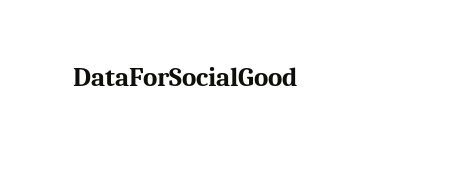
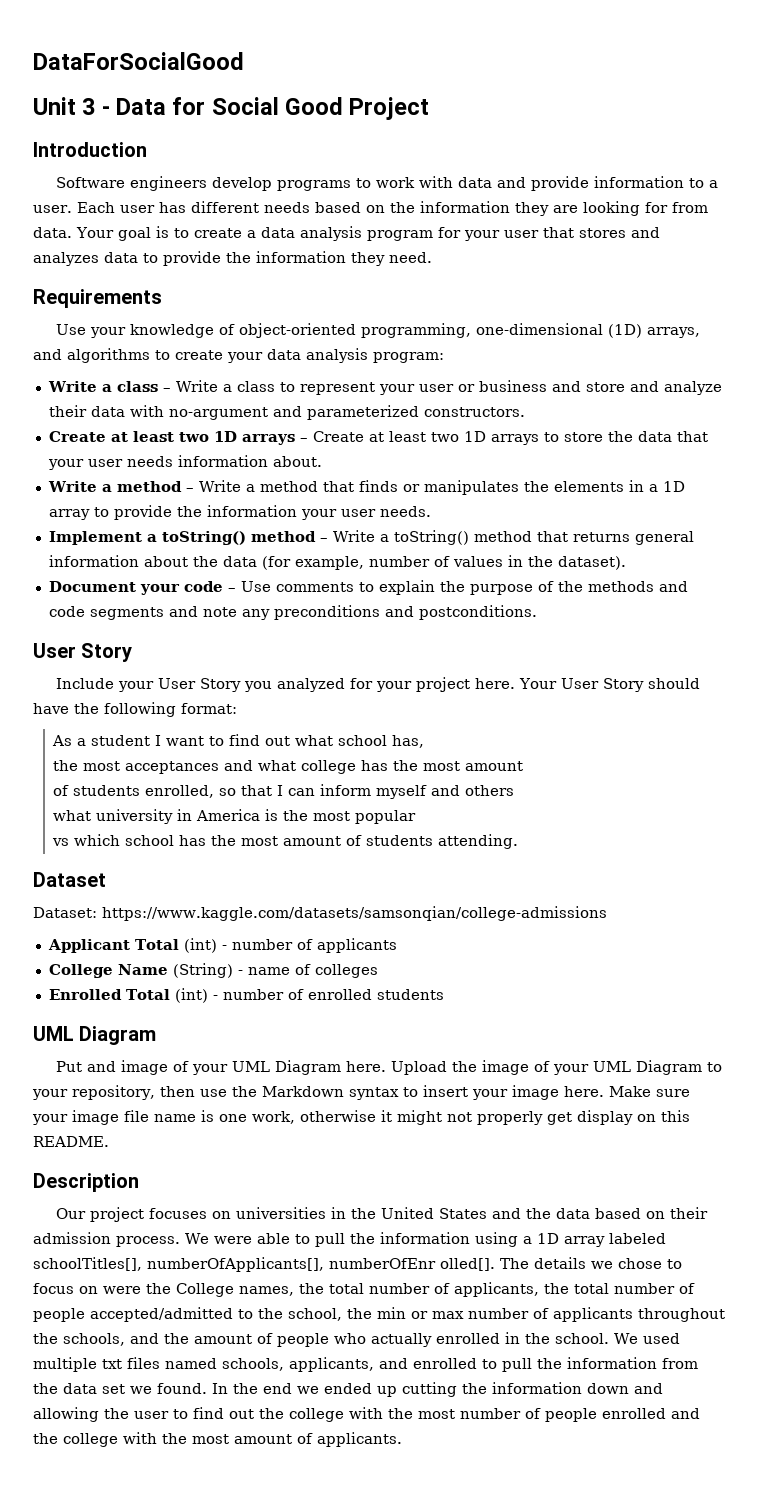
(297, 76) none -> [33,97,430,120] [33,142,147,157] [56,176,719,191] [33,201,708,216] [33,226,660,241] [33,251,432,266] [33,289,162,308] [56,323,701,338] [33,348,444,363] [47,380,722,395] [48,405,525,420] [48,431,708,445] [47,455,322,470] [47,480,685,495] [48,505,431,520] [48,530,694,545] [48,555,626,570] [48,580,688,595] [48,605,537,620] [33,643,133,662] [56,677,701,692] [33,702,237,717] [51,734,424,748] [52,760,523,774] [52,784,514,799] [52,809,416,824] [51,834,518,849] [33,872,106,887] [33,906,607,921] [47,938,397,953] [48,963,378,978] [48,988,444,1003] [33,1026,157,1045] [56,1060,723,1075] [32,1085,690,1100] [32,1110,690,1125] [33,1136,109,1147] [33,1173,139,1192] [56,1207,709,1222] [33,1232,666,1247] [33,1257,682,1272] [33,1282,695,1297] [33,1307,725,1322] [33,1332,680,1347] [33,1357,698,1372] [33,1382,663,1397] [33,1407,700,1422] [33,1432,402,1447] // Unit 3 - Data for Social Good Project // Introduction // Software engineers develop programs to work with data and provide information to a user. Each user has different needs based on the information they are looking for from data. Your goal is to create a data analysis program for your user that stores and analyzes data to provide the information they need. // Requirements // Use your knowledge of object-oriented programming, one-dimensional (1D) arrays, and algorithms to create your data analysis program: // Write a class – Write a class to represent your user or business and store and analyze their data with no-argument and parameterized constructors. // Create at least two 1D arrays – Create at least two 1D arrays to store the data that your user needs information about. // Write a method – Write a method that finds or manipulates the elements in a 1D array to provide the information your user needs. // Implement a toString() method – Write a toString() method that returns general information about the data (for example, number of values in the dataset). // Document your code – Use comments to explain the purpose of the methods and code segments and note any preconditions and postconditions. // User Story // Include your User Story you analyzed for your project here. Your User Story should have the following format: // As a student I want to find out what school has, // the most acceptances and what college has the most amount // of students enrolled, so that I can inform myself and others // what university in America is the most popular // vs which school has the most amount of students attending. // Dataset // Dataset: https://www.kaggle.com/datasets/samsonqian/college-admissions // Applicant Total (int) - number of applicants // College Name (String) - name of colleges // Enrolled Total (int) - number of enrolled students // UML Diagram // Put and image of your UML Diagram here. Upload the image of your UML Diagram to your repository, then use the Markdown syntax to insert your image here. Make sure your image file name is one work, otherwise it might not properly get display on this README. // Description // Our project focuses on universities in the United States and the data based on their admission process. We were able to pull the information using a 1D array labeled schoolTitles[], numberOfApplicants[], numberOfEnr olled[]. The details we chose to focus on were the College names, the total number of applicants, the total number of people accepted/admitted to the school, the min or max number of applicants throughout the schools, and the amount of people who actually enrolled in the school. We used multiple txt files named schools, applicants, and enrolled to pull the information from the data set we found. In the end we ended up cutting the information down and allowing the user to find out the college with the most number of people enrolled and the college with the most amount of applicants.

